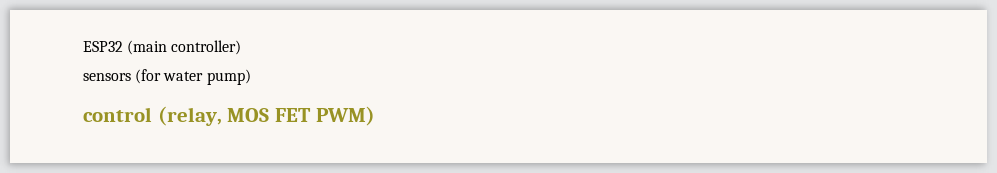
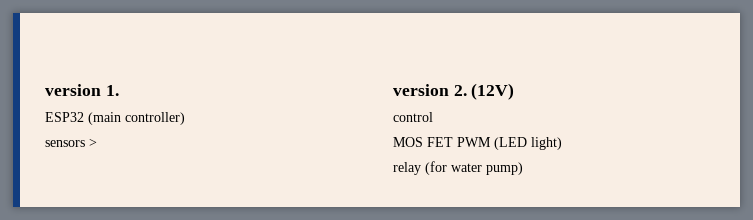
(83, 46) none -> [45,84,119,96] version 1. //
[135,69,251,85] [83,106,375,126] (for water pump) // control (relay, MOS FET PWM) -> [89,138,97,147] [393,83,515,100] [393,112,433,122] [393,137,562,150] [393,161,523,175] > // version 2. (12V) // control // MOS FET PWM (LED light) // relay (for water pump)

